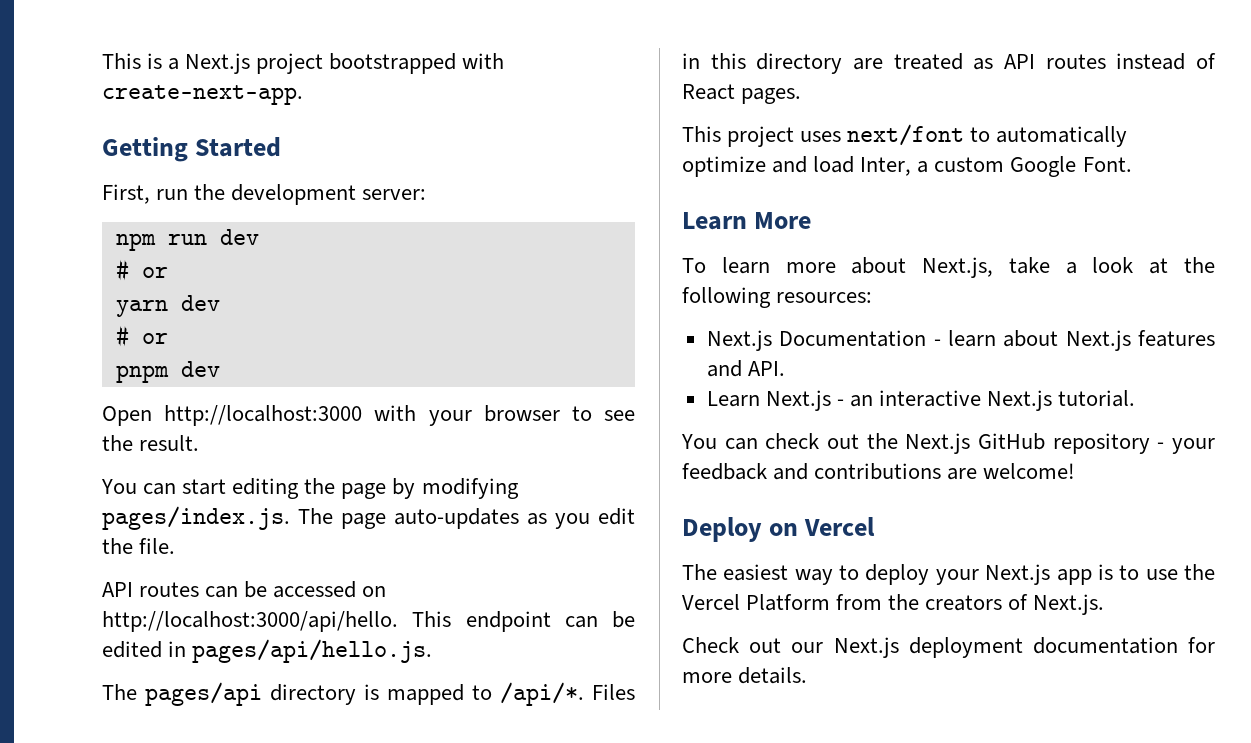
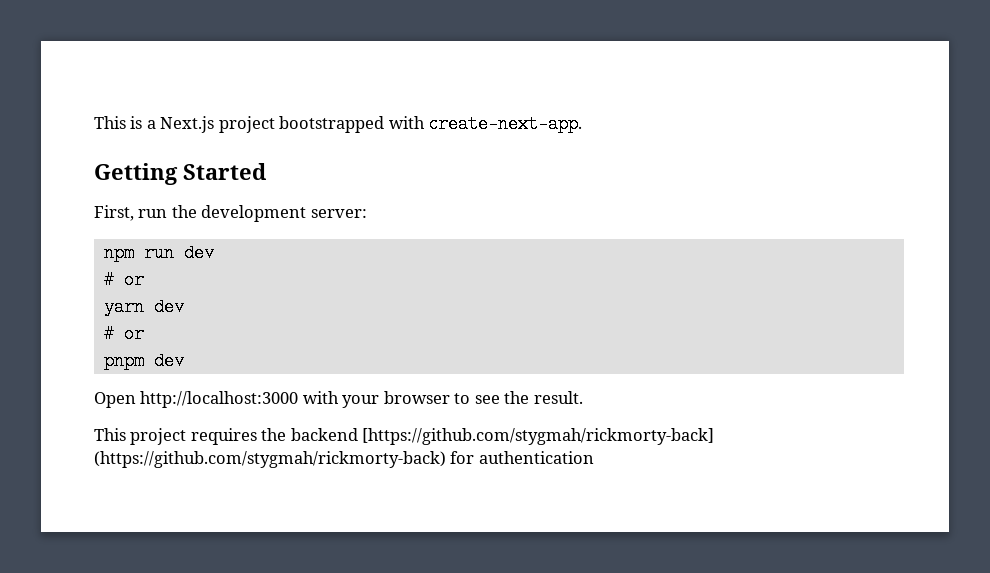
[101,478,519,499] [102,506,635,530] [102,538,176,554] [102,581,387,598] [102,611,635,632] [102,639,433,663] [102,682,635,706] [682,53,1216,74] [682,84,802,104] [682,124,1128,147] [682,156,1132,177] [682,212,812,230] [682,257,1215,278] [682,287,873,308] [706,330,1215,351] [706,360,785,377] [706,390,1136,411] [681,433,1215,454] [682,463,1076,480] [682,517,876,542] [682,564,1215,585] [682,594,1105,615] [682,637,1215,658] [682,667,808,684] You can start editing the page by modifying pages/index.js. The page auto-updates as you edit the file. // API routes can be accessed on http://localhost:3000/api/hello. This endpoint can be edited in pages/api/hello.js. // The pages/api directory is mapped to /api/*. Files in this directory are treated as API routes instead of React pages. // This project uses next/font to automatically optimize and load Inter, a custom Google Font. // Learn More // To learn more about Next.js, take a look at the following resources: // Next.js Documentation - learn about Next.js features and API. // Learn Next.js - an interactive Next.js tutorial. // You can check out the Next.js GitHub repository - your feedback and contributions are welcome! // Deploy on Vercel // The easiest way to deploy your Next.js app is to use the Vercel Platform from the creators of Next.js. // Check out our Next.js deployment documentation for more details. -> [94,428,715,445] [94,451,594,468] This project requires the backend [https://github.com/stygmah/rickmorty-back] (https://github.com/stygmah/rickmorty-back) for authentication

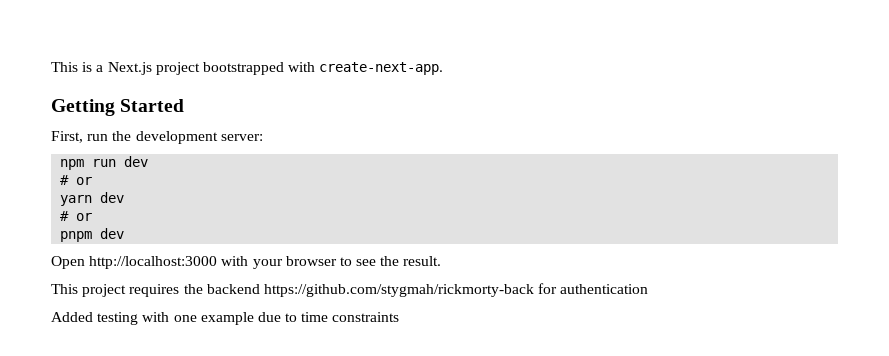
[362,428,715,445] [94,451,446,468] [https://github.com/stygmah/rickmorty-back] (https://github.com/stygmah/rickmorty-back) -> [263,284,534,297] https://github.com/stygmah/rickmorty-back
(594, 457) none -> [51,312,400,325] // Added testing with one example due to time constraints

